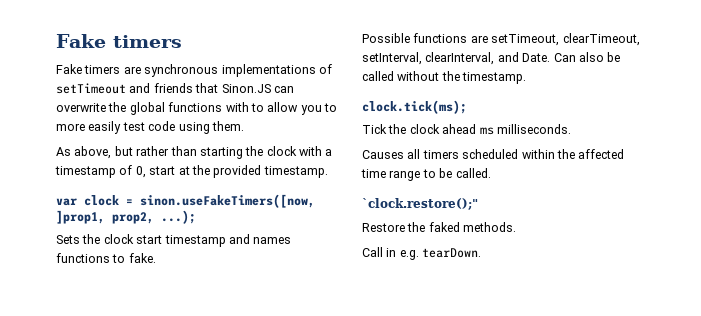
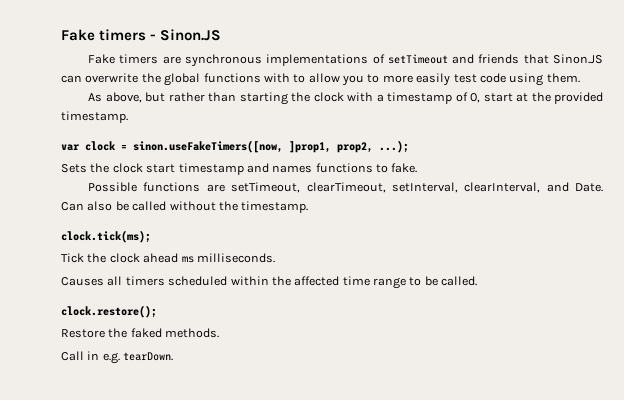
[56,34,182,48] Fake timers -> [61,29,222,41] Fake timers - Sinon.JS
[362,198,478,210] `clock.restore();" -> [61,306,157,318] clock.restore();

